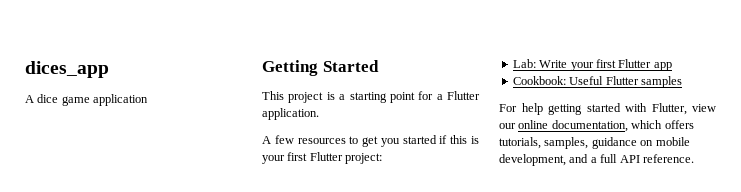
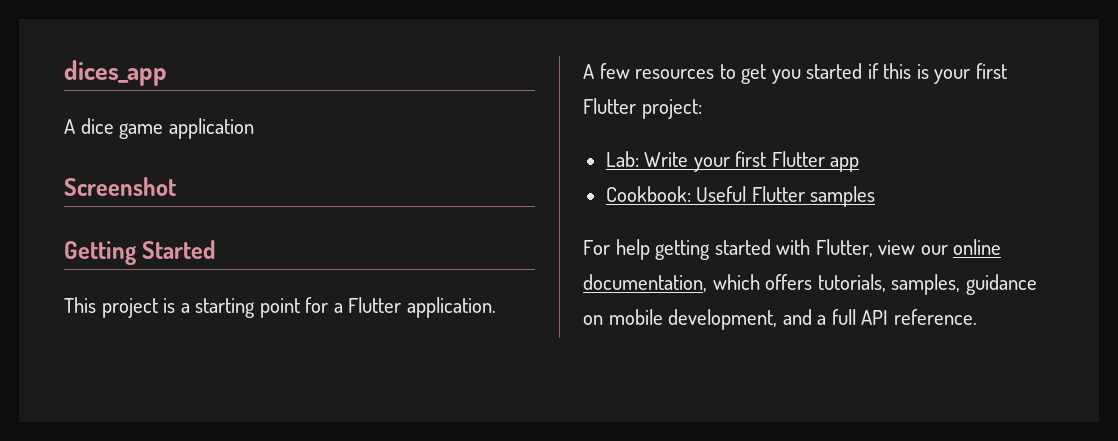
(149, 100) none -> [64,177,176,196] // Screenshot

